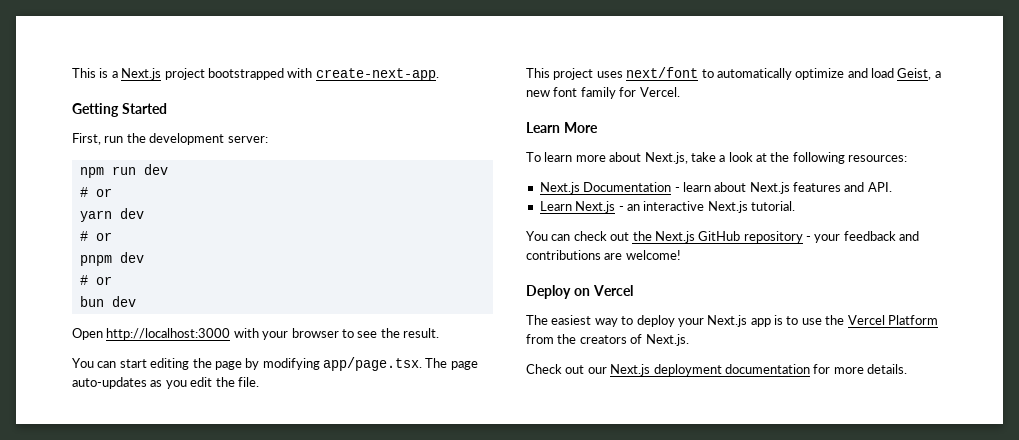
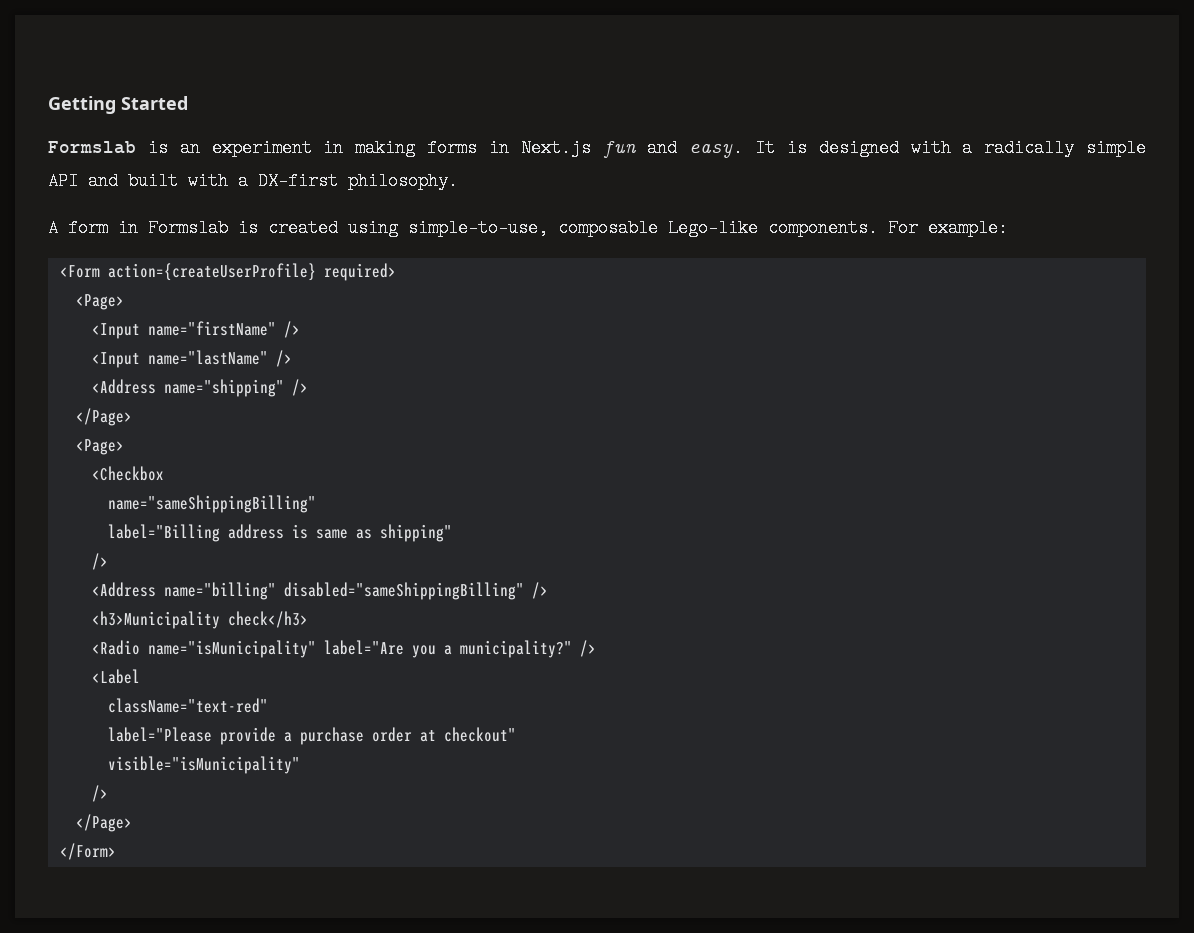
[72,68,439,81] [72,103,167,117] [72,133,268,145] [79,164,168,178] [79,187,112,197] [79,208,144,222] [79,231,112,241] [79,252,144,266] [79,275,112,285] [79,296,136,307] [72,328,439,340] [72,357,478,371] [72,377,259,389] [526,67,941,80] [526,87,680,99] [526,122,598,133] [526,152,908,164] [539,182,892,194] [539,201,795,213] [526,231,920,243] [526,250,681,260] [526,285,633,299] [526,315,938,327] [526,334,689,346] [526,364,907,376] This is a Next.js project bootstrapped with create-next-app. // Getting Started // First, run the development server: // npm run dev // # or // yarn dev // # or // pnpm dev // # or // bun dev // Open http://localhost:3000 with your browser to see the result. // You can start editing the page by modifying app/page.tsx. The page auto-updates as you edit the file. // This project uses next/font to automatically optimize and load Geist, a new font family for Vercel. // Learn More // To learn more about Next.js, take a look at the following resources: // Next.js Documentation - learn about Next.js features and API. // Learn Next.js - an interactive Next.js tutorial. // You can check out the Next.js GitHub repository - your feedback and contributions are welcome! // Deploy on Vercel // The easiest way to deploy your Next.js app is to use the Vercel Platform from the creators of Next.js. // Check out our Next.js deployment documentation for more details. -> [48,96,188,114] [48,139,1147,158] [48,172,458,190] [48,219,1008,237] [59,263,396,281] [75,294,124,310] [91,321,300,339] [91,350,292,368] [91,379,308,397] [75,408,132,426] [75,439,124,455] [91,466,164,481] [107,495,316,513] [107,524,452,542] [91,553,108,570] [91,582,548,600] [91,611,308,629] [91,640,596,658] [91,669,140,684] [107,698,268,713] [107,727,516,745] [107,756,300,774] [91,785,108,802] [75,814,132,832] [59,843,116,860] Getting Started // Formslab is an experiment in making forms in Next.js fun and easy. It is designed with a radically simple API and built with a DX-first philosophy. // A form in Formslab is created using simple-to-use, composable Lego-like components. For example: // <Form action={createUserProfile} required> // <Page> // <Input name="firstName" /> // <Input name="lastName" /> // <Address name="shipping" /> // </Page> // <Page> // <Checkbox // name="sameShippingBilling" // label="Billing address is same as shipping" // /> // <Address name="billing" disabled="sameShippingBilling" /> // <h3>Municipality check</h3> // <Radio name="isMunicipality" label="Are you a municipality?" /> // <Label // className="text-red" // label="Please provide a purchase order at checkout" // visible="isMunicipality" // /> // </Page> // </Form>

